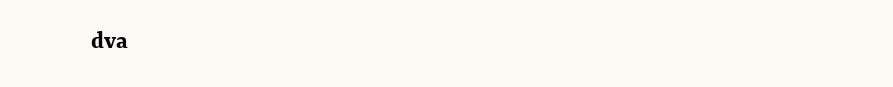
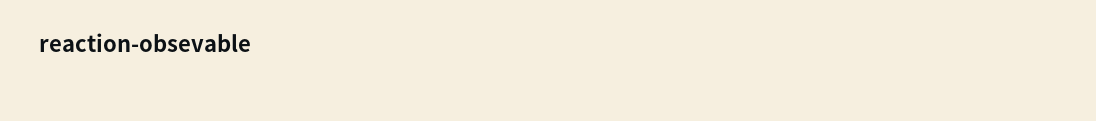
[91,31,128,48] dva -> [39,33,251,52] reaction-obsevable

